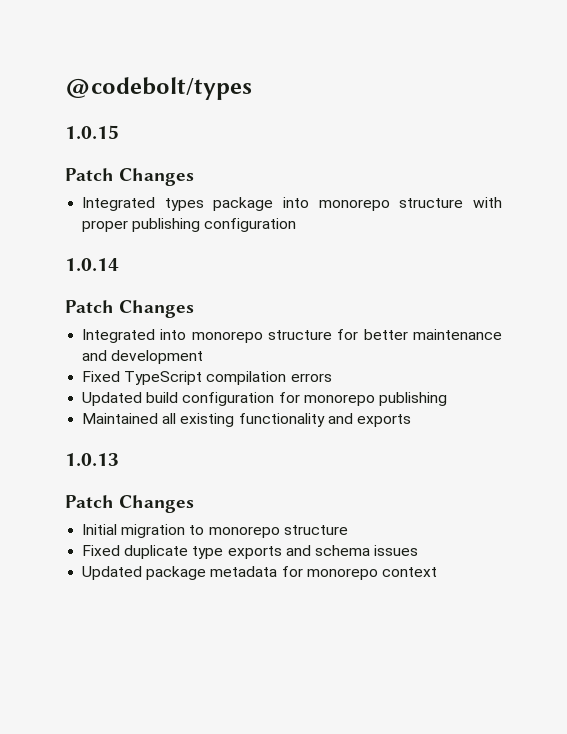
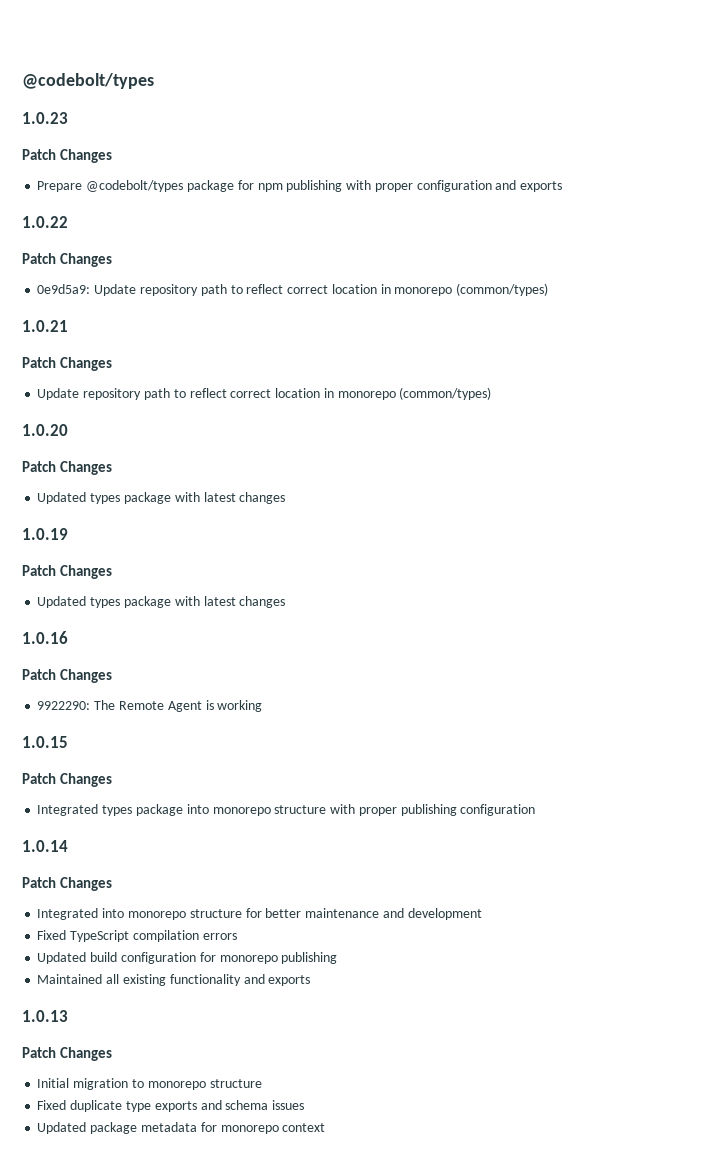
[65,77,252,100] @codebolt/types -> [22,73,154,89] [22,112,68,124] [22,149,113,163] [37,180,563,192] [22,216,68,228] [22,253,113,267] [37,283,549,296] [22,320,68,332] [22,357,113,371] [37,387,492,400] [22,424,68,436] [22,461,113,475] [37,492,286,504] [22,528,68,540] [22,565,113,579] [37,596,286,608] [22,631,68,644] [22,669,113,683] [37,700,263,712] @codebolt/types // 1.0.23 // Patch Changes // Prepare @codebolt/types package for npm publishing with proper configuration and exports // 1.0.22 // Patch Changes // 0e9d5a9: Update repository path to reflect correct location in monorepo (common/types) // 1.0.21 // Patch Changes // Update repository path to reflect correct location in monorepo (common/types) // 1.0.20 // Patch Changes // Updated types package with latest changes // 1.0.19 // Patch Changes // Updated types package with latest changes // 1.0.16 // Patch Changes // 9922290: The Remote Agent is working

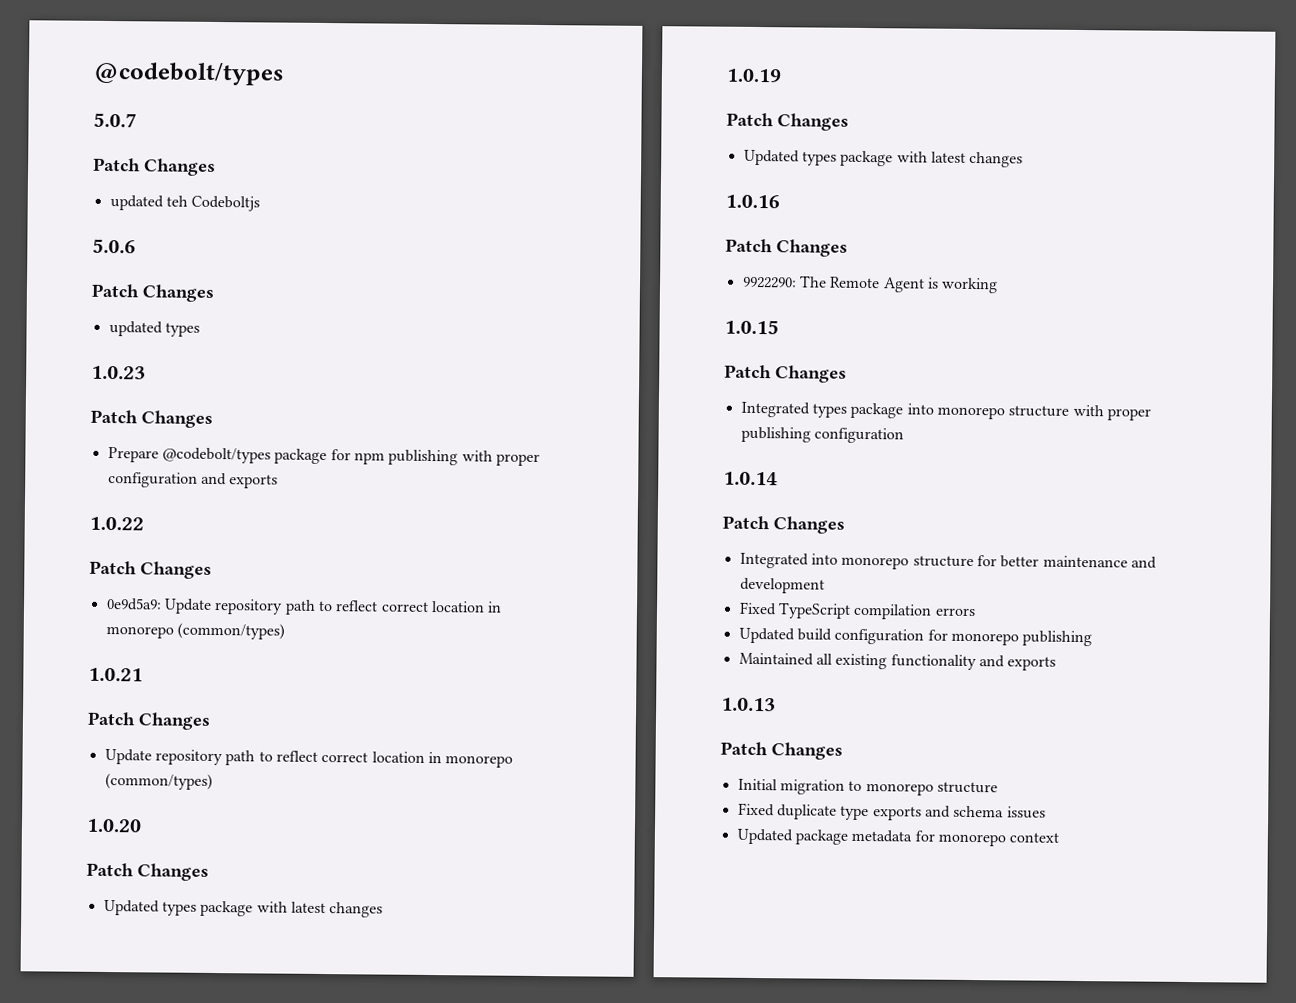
[22,73,154,89] @codebolt/types -> [93,60,285,86] [93,112,137,128] [93,157,216,176] [109,195,261,212] [92,238,136,254] [91,283,214,302] [108,321,200,337] @codebolt/types // 5.0.7 // Patch Changes // updated teh Codeboltjs // 5.0.6 // Patch Changes // updated types

